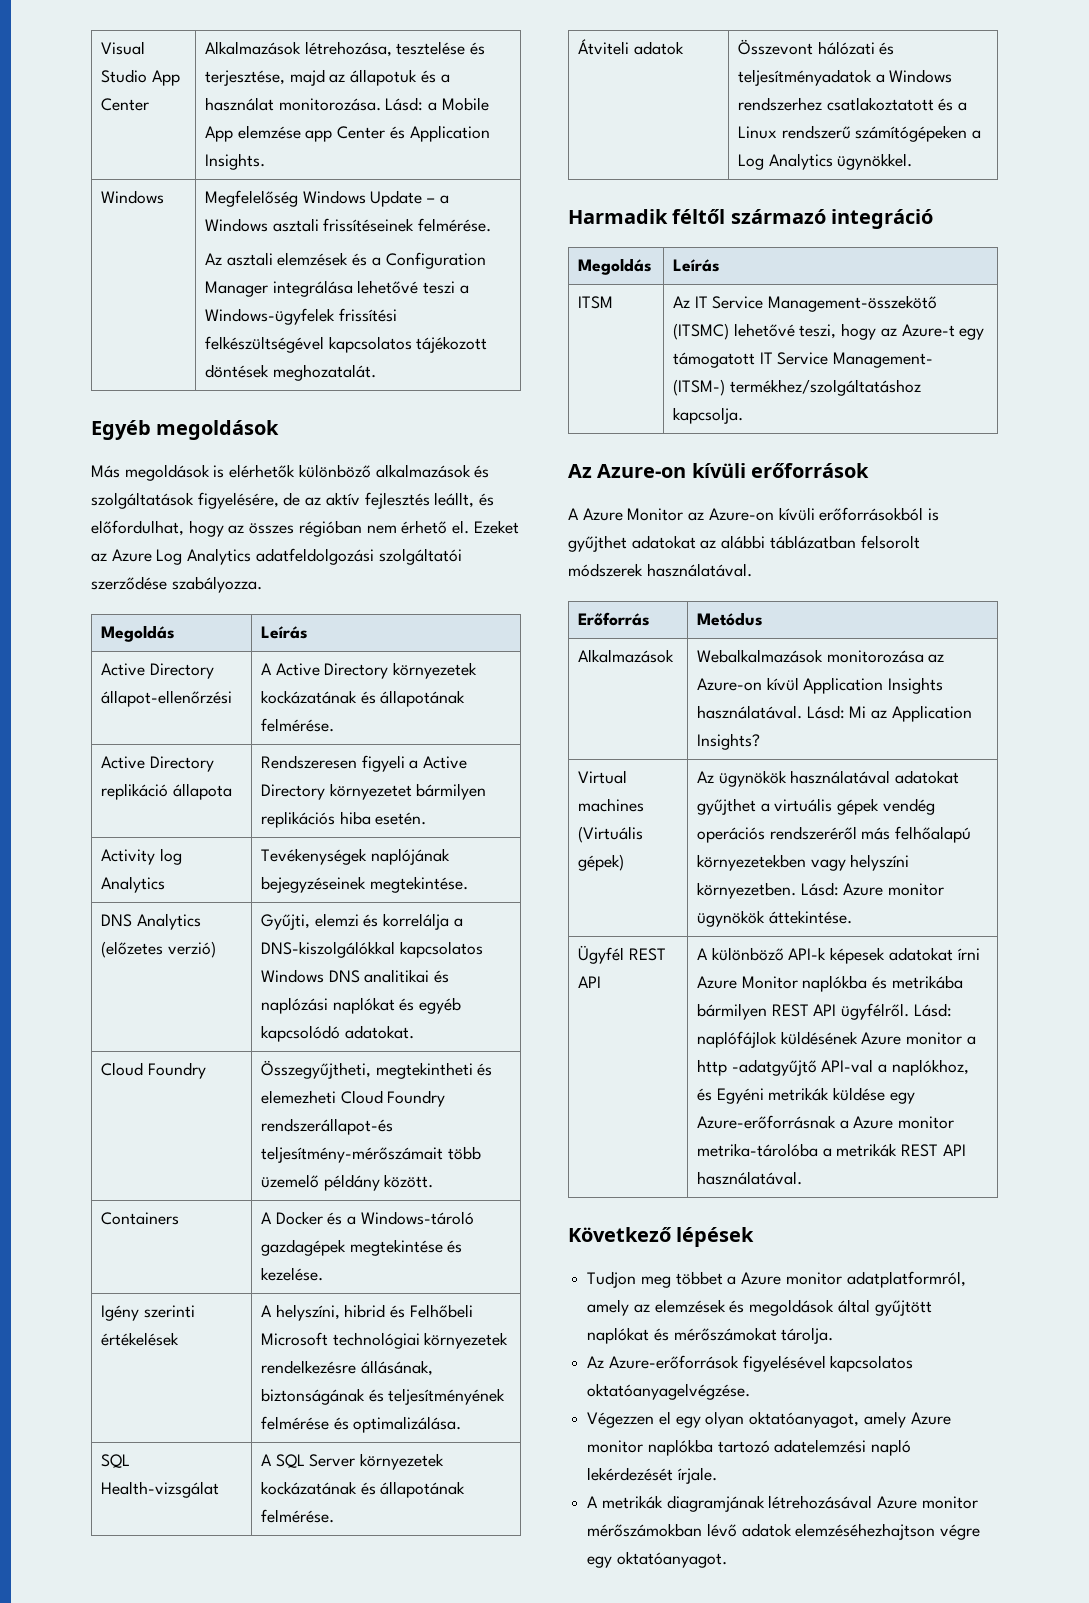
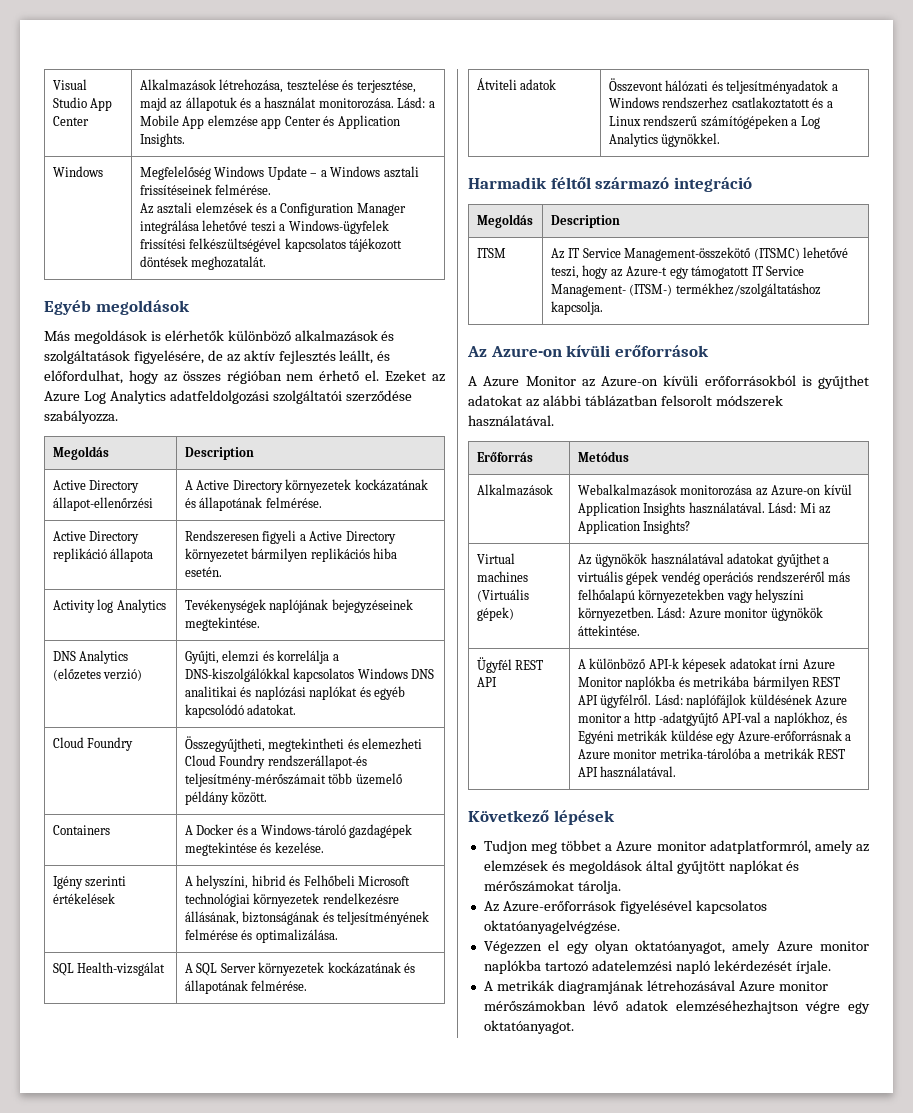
[261,626,309,639] Leírás -> [184,447,254,460] Description
[673,259,721,272] Leírás -> [550,215,620,228] Description

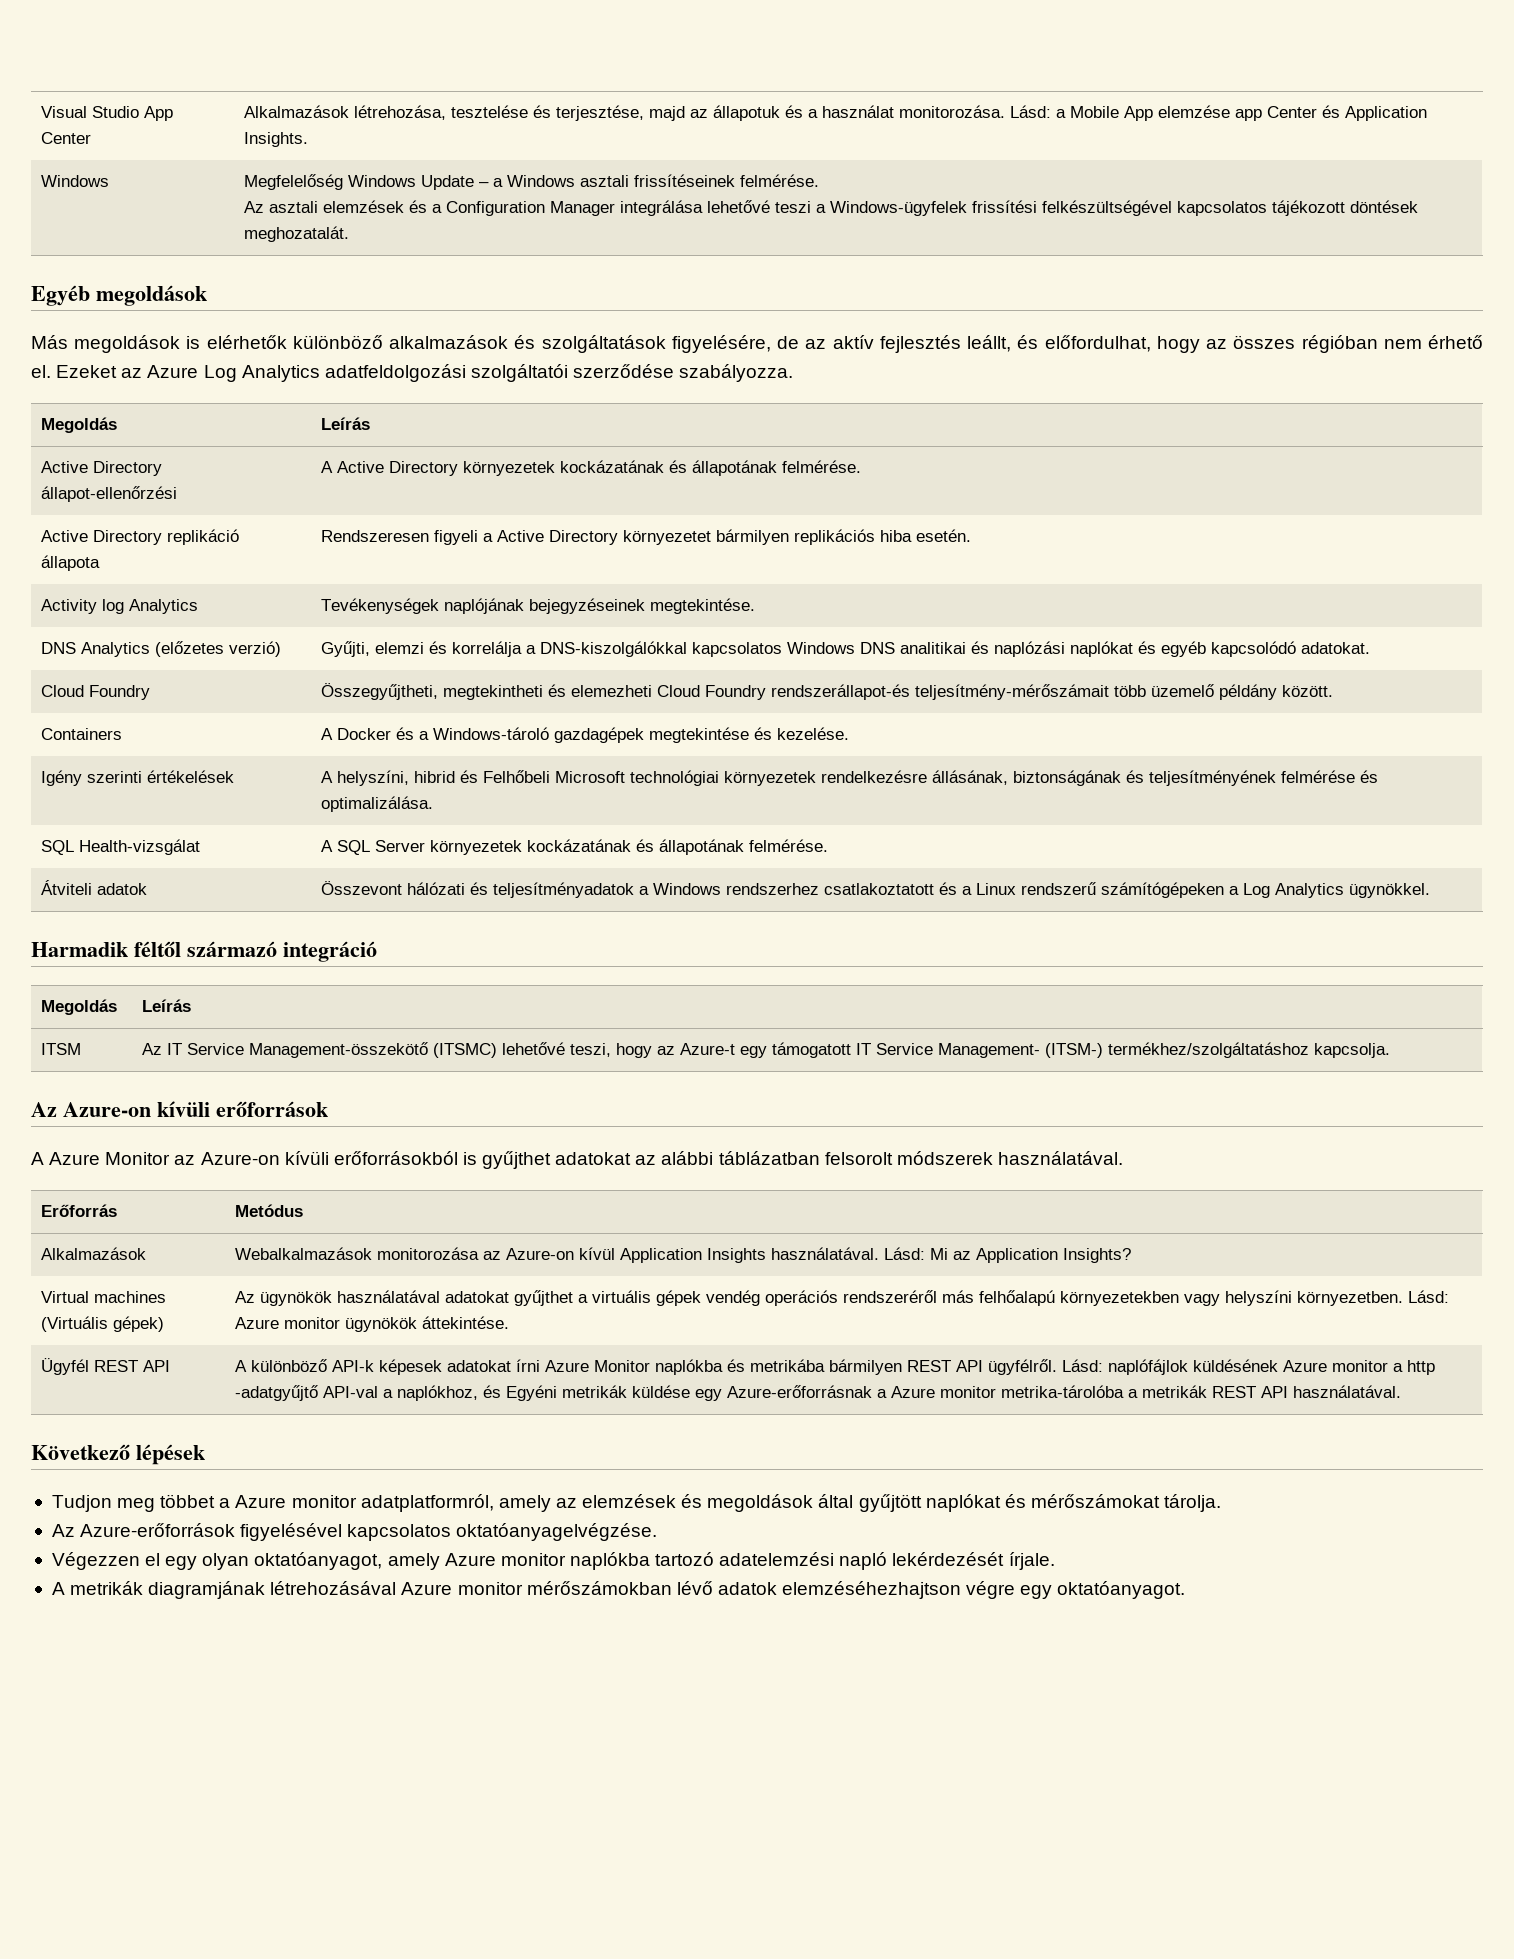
[184,447,254,460] Description -> [321,417,371,430] Leírás
[550,215,620,228] Description -> [142,999,192,1012] Leírás

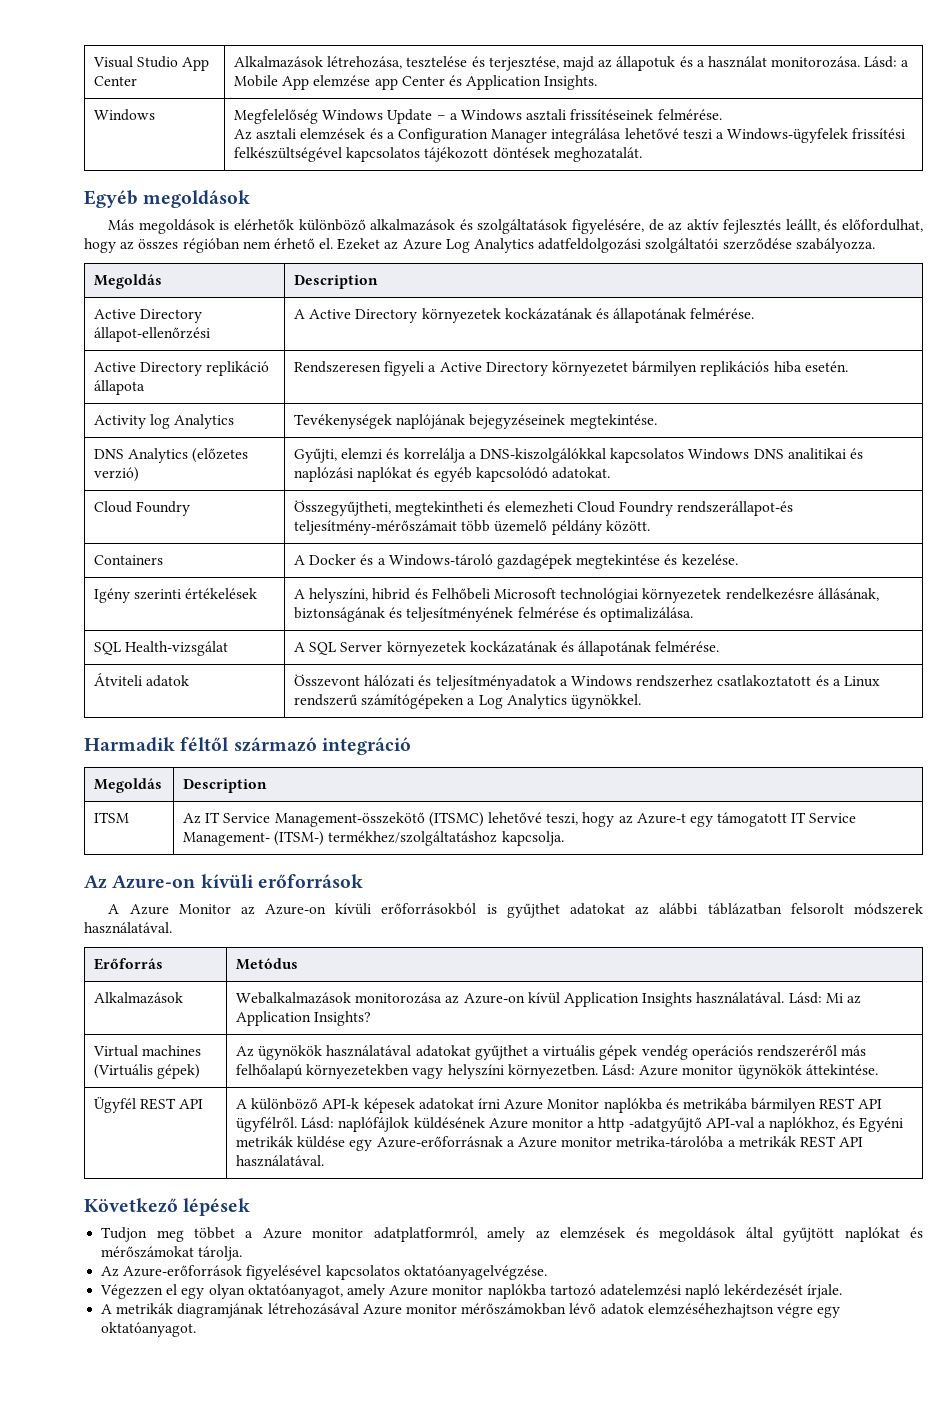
[321,417,371,430] Leírás -> [294,275,379,289] Description
[142,999,192,1012] Leírás -> [183,779,268,793] Description

